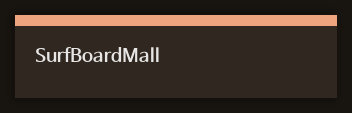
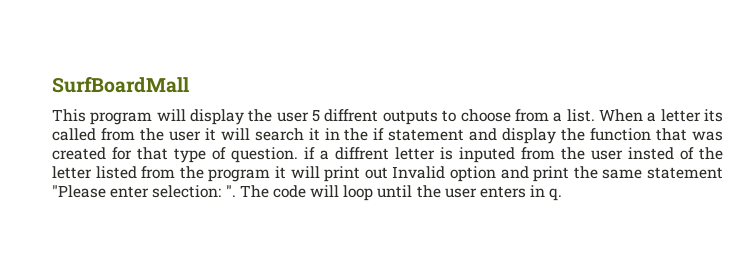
(160, 54) none -> [52,109,724,125] [52,128,724,144] [52,147,723,163] [52,166,724,182] [52,185,563,201] // This program will display the user 5 diffrent outputs to choose from a list. When a letter its called from the user it will search it in the if statement and display the function that was created for that type of question. if a diffrent letter is inputed from the user insted of the letter listed from the program it will print out Invalid option and print the same statement "Please enter selection: ". The code will loop until the user enters in q.

